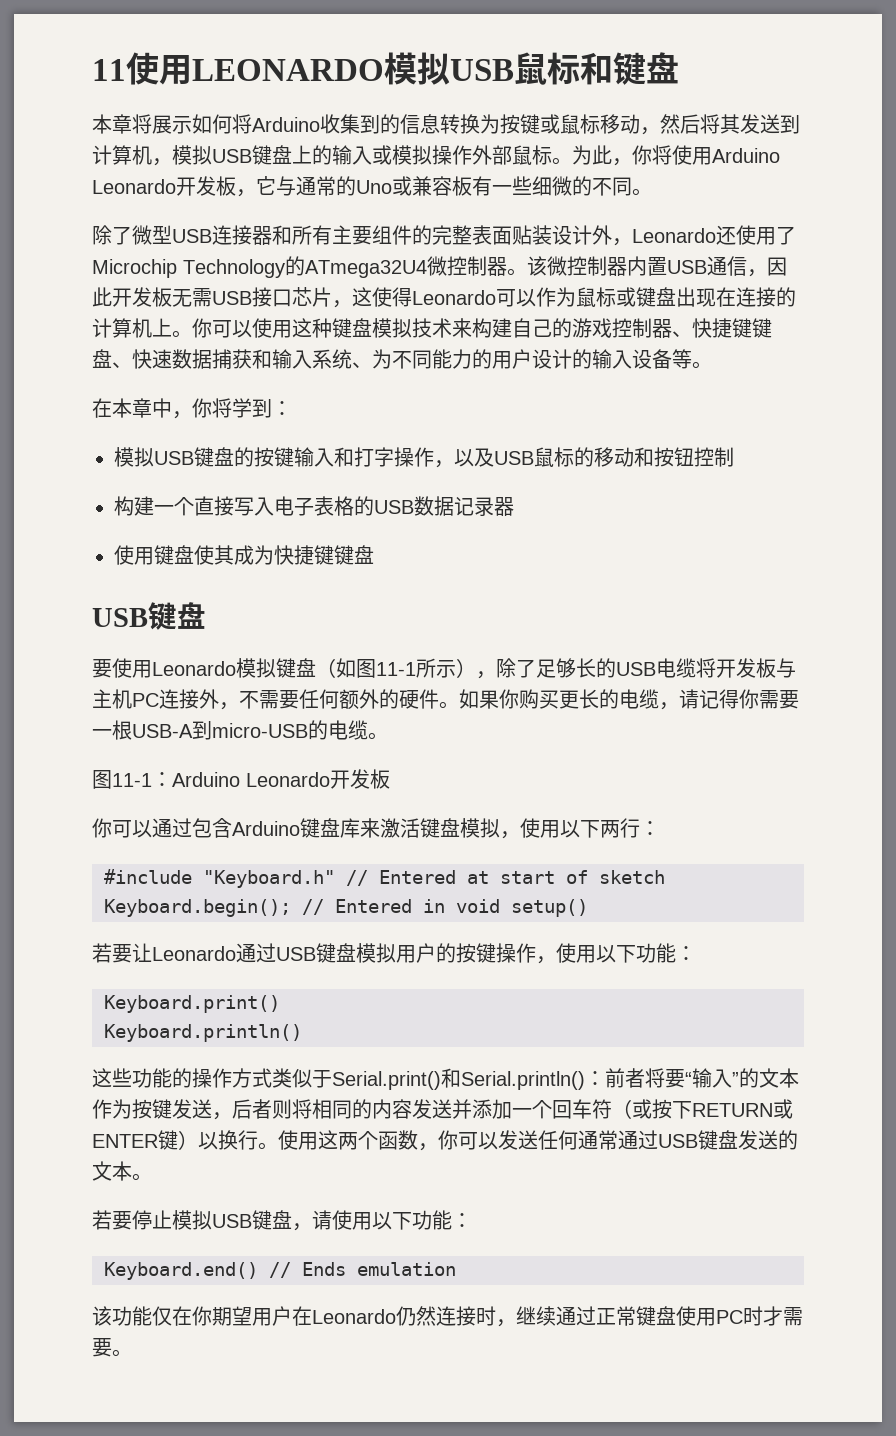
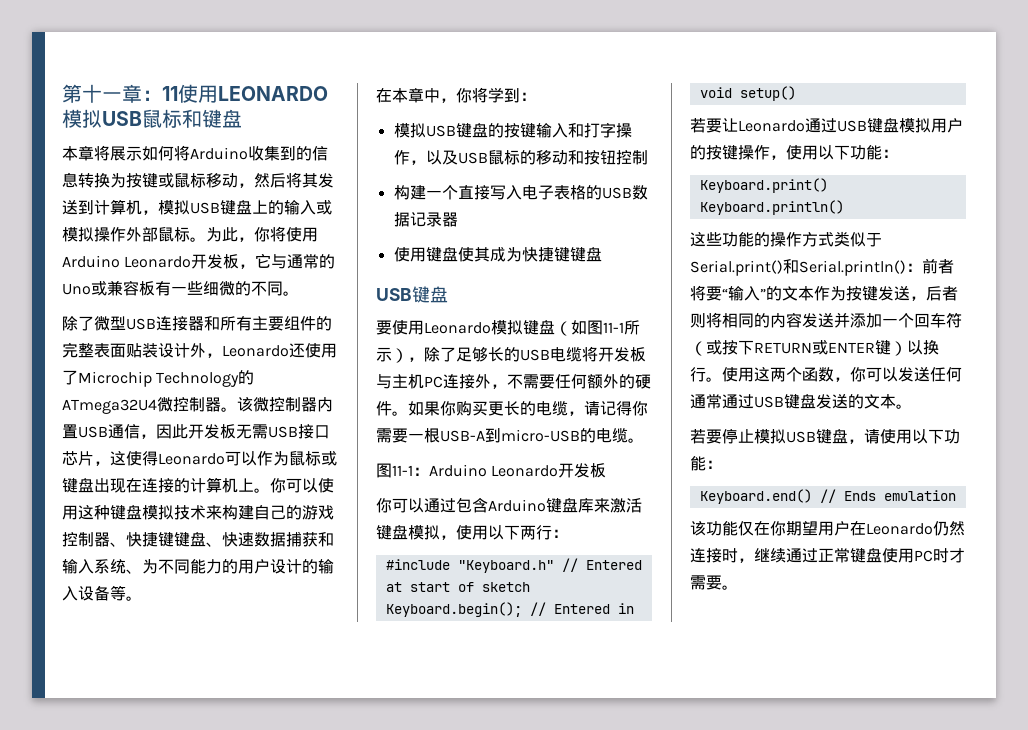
(92, 70) none -> [62,84,162,103] 第十一章：

